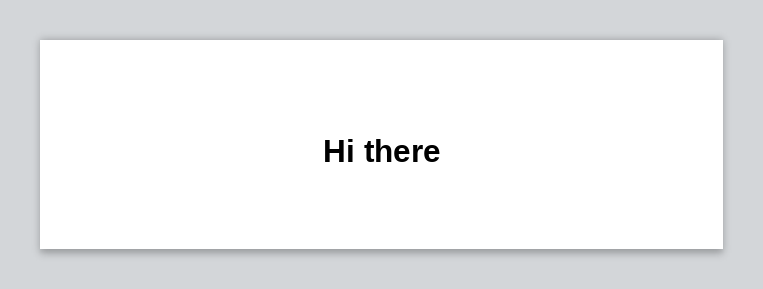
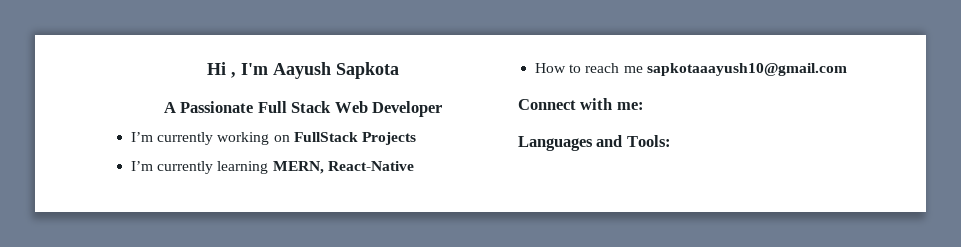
[363,139,441,162] there -> [231,62,399,79] [163,101,443,117] [131,132,416,145] [131,161,414,174] [535,63,847,76] [518,98,644,110] [518,135,671,151] , I'm Aayush Sapkota // A Passionate Full Stack Web Developer // I’m currently working on FullStack Projects // I’m currently learning MERN, React-Native // How to reach me sapkotaaayush10@gmail.com // Connect with me: // Languages and Tools:

